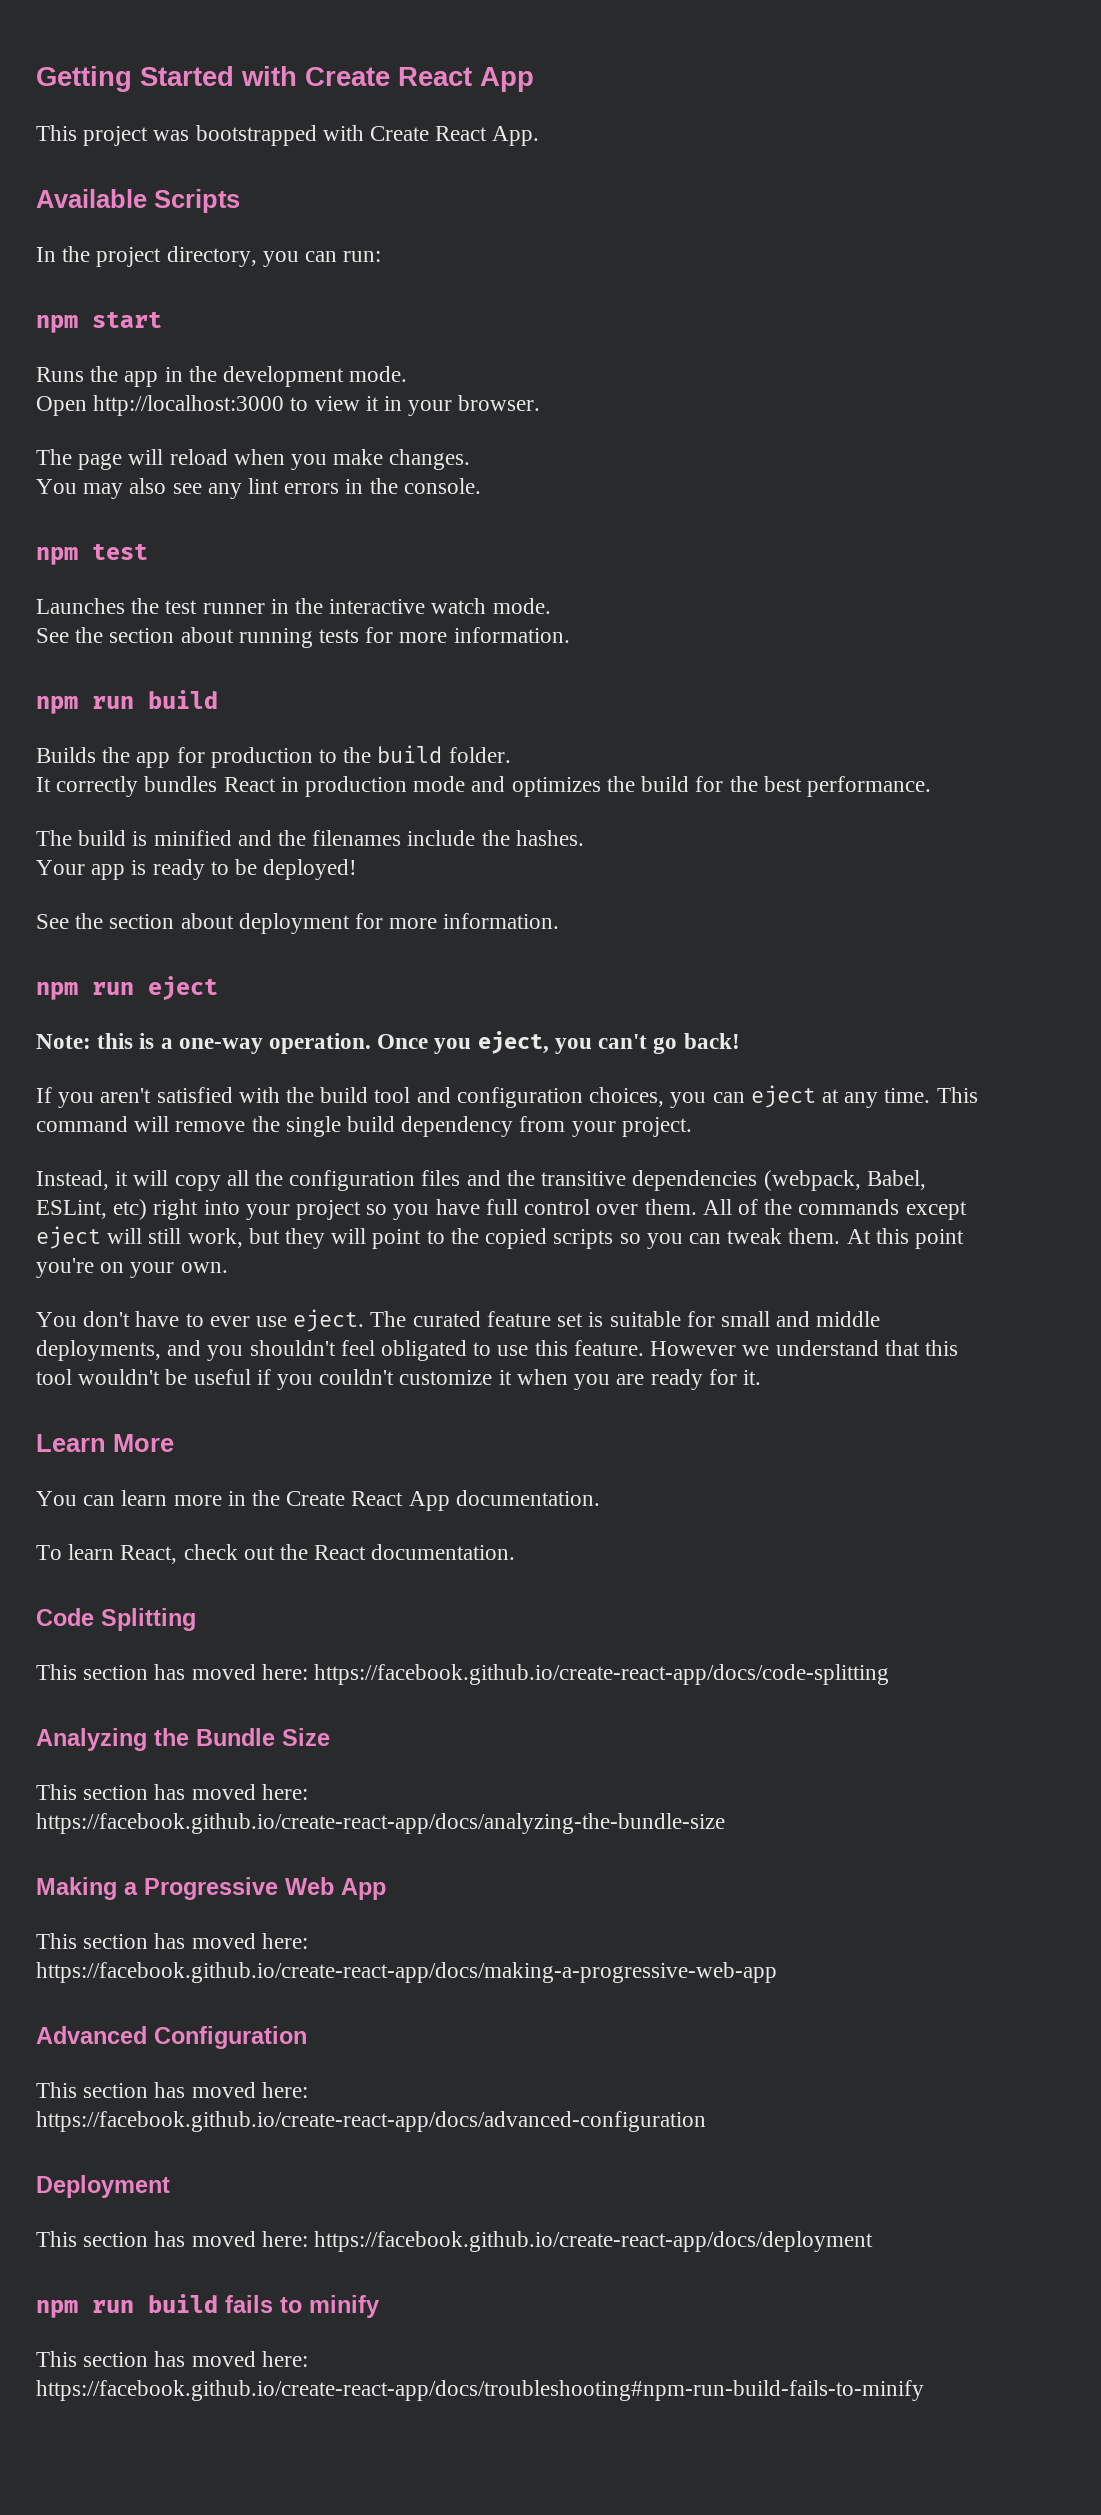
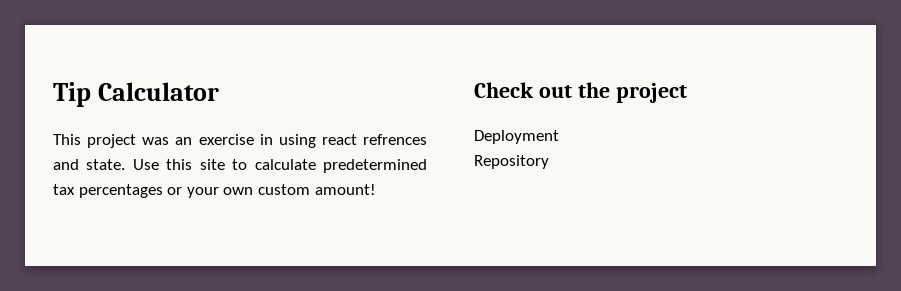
[36,66,534,92] [36,125,540,146] [36,189,240,213] [36,246,382,267] [36,311,162,333] [36,366,408,387] [36,395,541,416] [36,449,471,470] [36,478,481,499] [36,543,148,565] [36,598,551,614] [36,627,570,648] [36,690,218,714] [36,745,511,768] [36,776,931,797] [36,830,584,846] [36,859,358,880] [36,913,560,934] [36,976,218,1000] [36,1031,740,1054] [36,1085,978,1108] [36,1116,692,1137] [36,1170,926,1191] [36,1199,967,1220] [36,1226,964,1249] [36,1258,228,1278] [36,1309,881,1332] [36,1340,958,1361] [36,1369,761,1390] [36,1434,174,1452] [36,1490,600,1511] [36,1544,516,1564] [36,1608,196,1631] [36,1664,890,1685] [36,1728,330,1751] [36,1784,308,1800] [36,1813,725,1834] [36,1877,386,1900] [36,1933,308,1949] [36,1962,777,1983] [36,2026,307,2049] [36,2082,308,2098] [36,2111,706,2132] [36,2175,170,2198] [36,2231,874,2252] [36,2294,379,2318] [36,2351,308,2367] [36,2380,924,2401] Getting Started with Create React App // This project was bootstrapped with Create React App. // Available Scripts // In the project directory, you can run: // npm start // Runs the app in the development mode. // Open http://localhost:3000 to view it in your browser. // The page will reload when you make changes. // You may also see any lint errors in the console. // npm test // Launches the test runner in the interactive watch mode. // See the section about running tests for more information. // npm run build // Builds the app for production to the build folder. // It correctly bundles React in production mode and optimizes the build for the best performance. // The build is minified and the filenames include the hashes. // Your app is ready to be deployed! // See the section about deployment for more information. // npm run eject // Note: this is a one-way operation. Once you eject, you can't go back! // If you aren't satisfied with the build tool and configuration choices, you can eject at any time. This command will remove the single build dependency from your project. // Instead, it will copy all the configuration files and the transitive dependencies (webpack, Babel, ESLint, etc) right into your project so you have full control over them. All of the commands except eject will still work, but they will point to the copied scripts so you can tweak them. At this point you're on your own. // You don't have to ever use eject. The curated feature set is suitable for small and middle deployments, and you shouldn't feel obligated to use this feature. However we understand that this tool wouldn't be useful if you couldn't customize it when you are ready for it. // Learn More // You can learn more in the Create React App documentation. // To learn React, check out the React documentation. // Code Splitting // This section has moved here: https://facebook.github.io/create-react-app/docs/code-splitting // Analyzing the Bundle Size // This section has moved here: https://facebook.github.io/create-react-app/docs/analyzing-the-bundle-size // Making a Progressive Web App // This section has moved here: https://facebook.github.io/create-react-app/docs/making-a-progressive-web-app // Advanced Configuration // This section has moved here: https://facebook.github.io/create-react-app/docs/advanced-configuration // Deployment // This section has moved here: https://facebook.github.io/create-react-app/docs/deployment // npm run build fails to minify // This section has moved here: https://facebook.github.io/create-react-app/docs/troubleshooting#npm-run-build-fails-to-minify -> [53,82,219,107] [53,134,427,148] [53,159,427,173] [53,184,376,198] [474,82,687,103] [474,130,559,144] [474,155,549,169] Tip Calculator // This project was an exercise in using react refrences and state. Use this site to calculate predetermined tax percentages or your own custom amount! // Check out the project // Deployment // Repository

